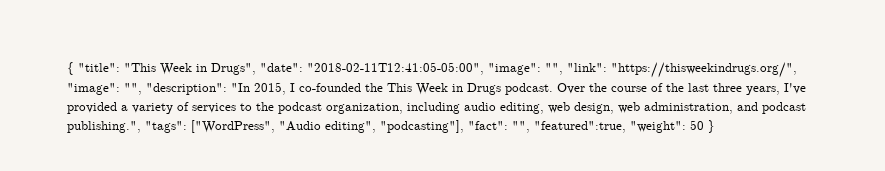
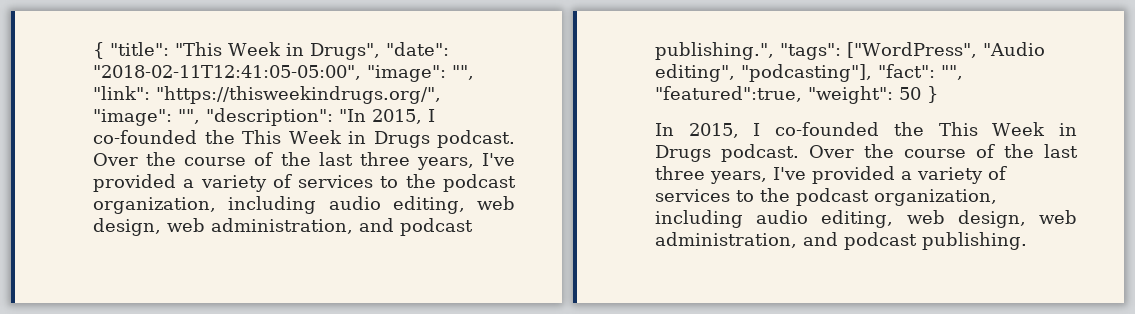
(715, 126) none -> [655,122,1077,138] [655,144,1078,162] [655,166,1007,184] [655,188,997,206] [655,210,1077,228] [655,232,1027,250] // In 2015, I co-founded the This Week in Drugs podcast. Over the course of the last three years, I've provided a variety of services to the podcast organization, including audio editing, web design, web administration, and podcast publishing.

